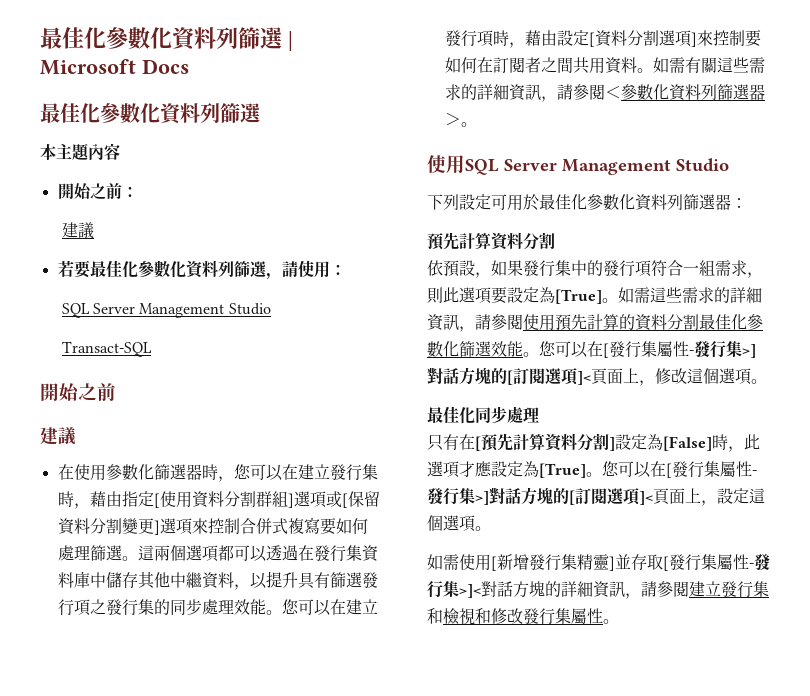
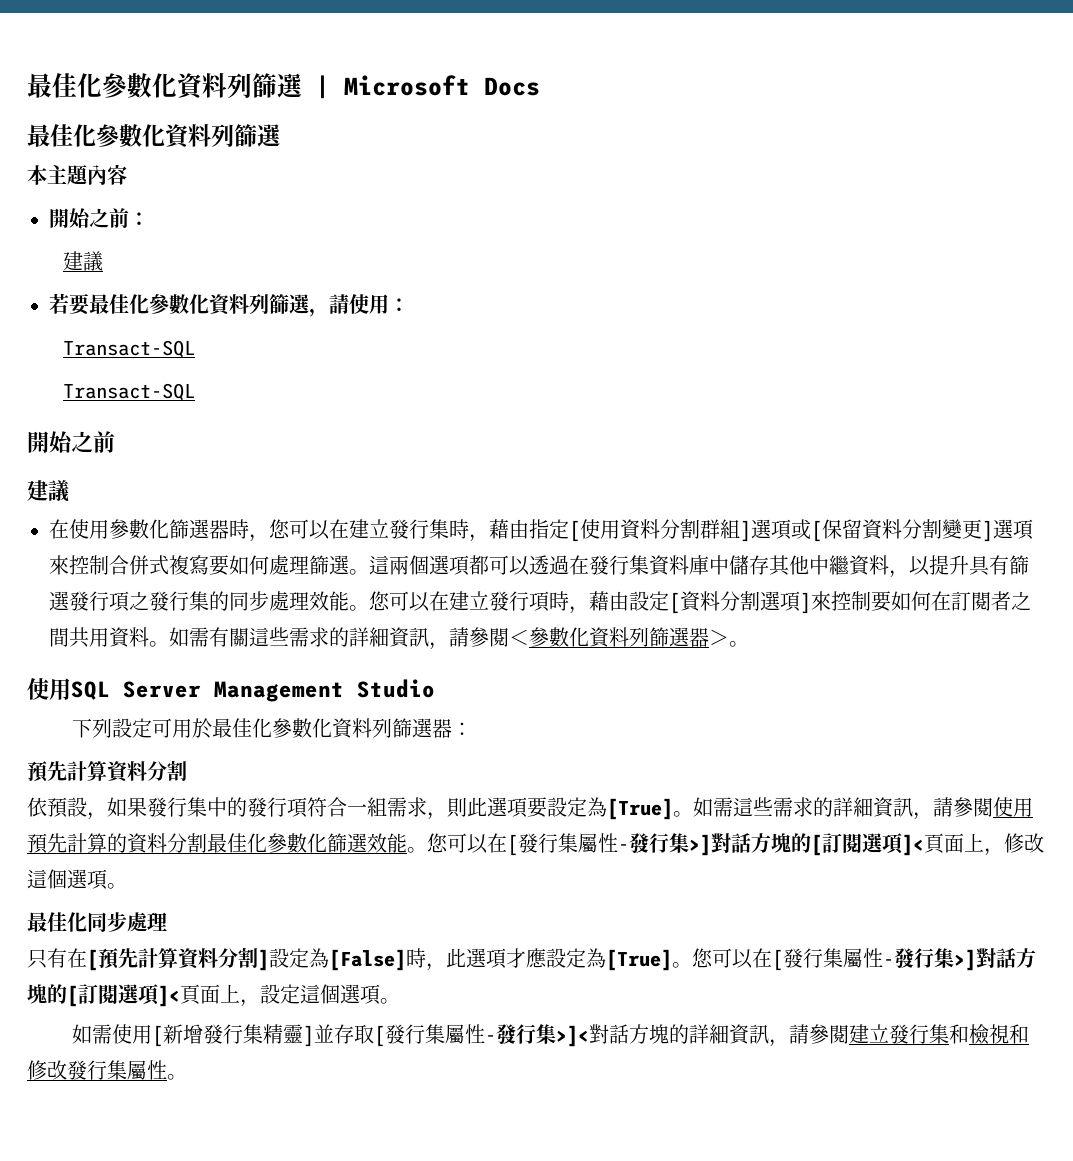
[61,303,271,318] SQL Server Management Studio -> [63,340,196,358] Transact-SQL

